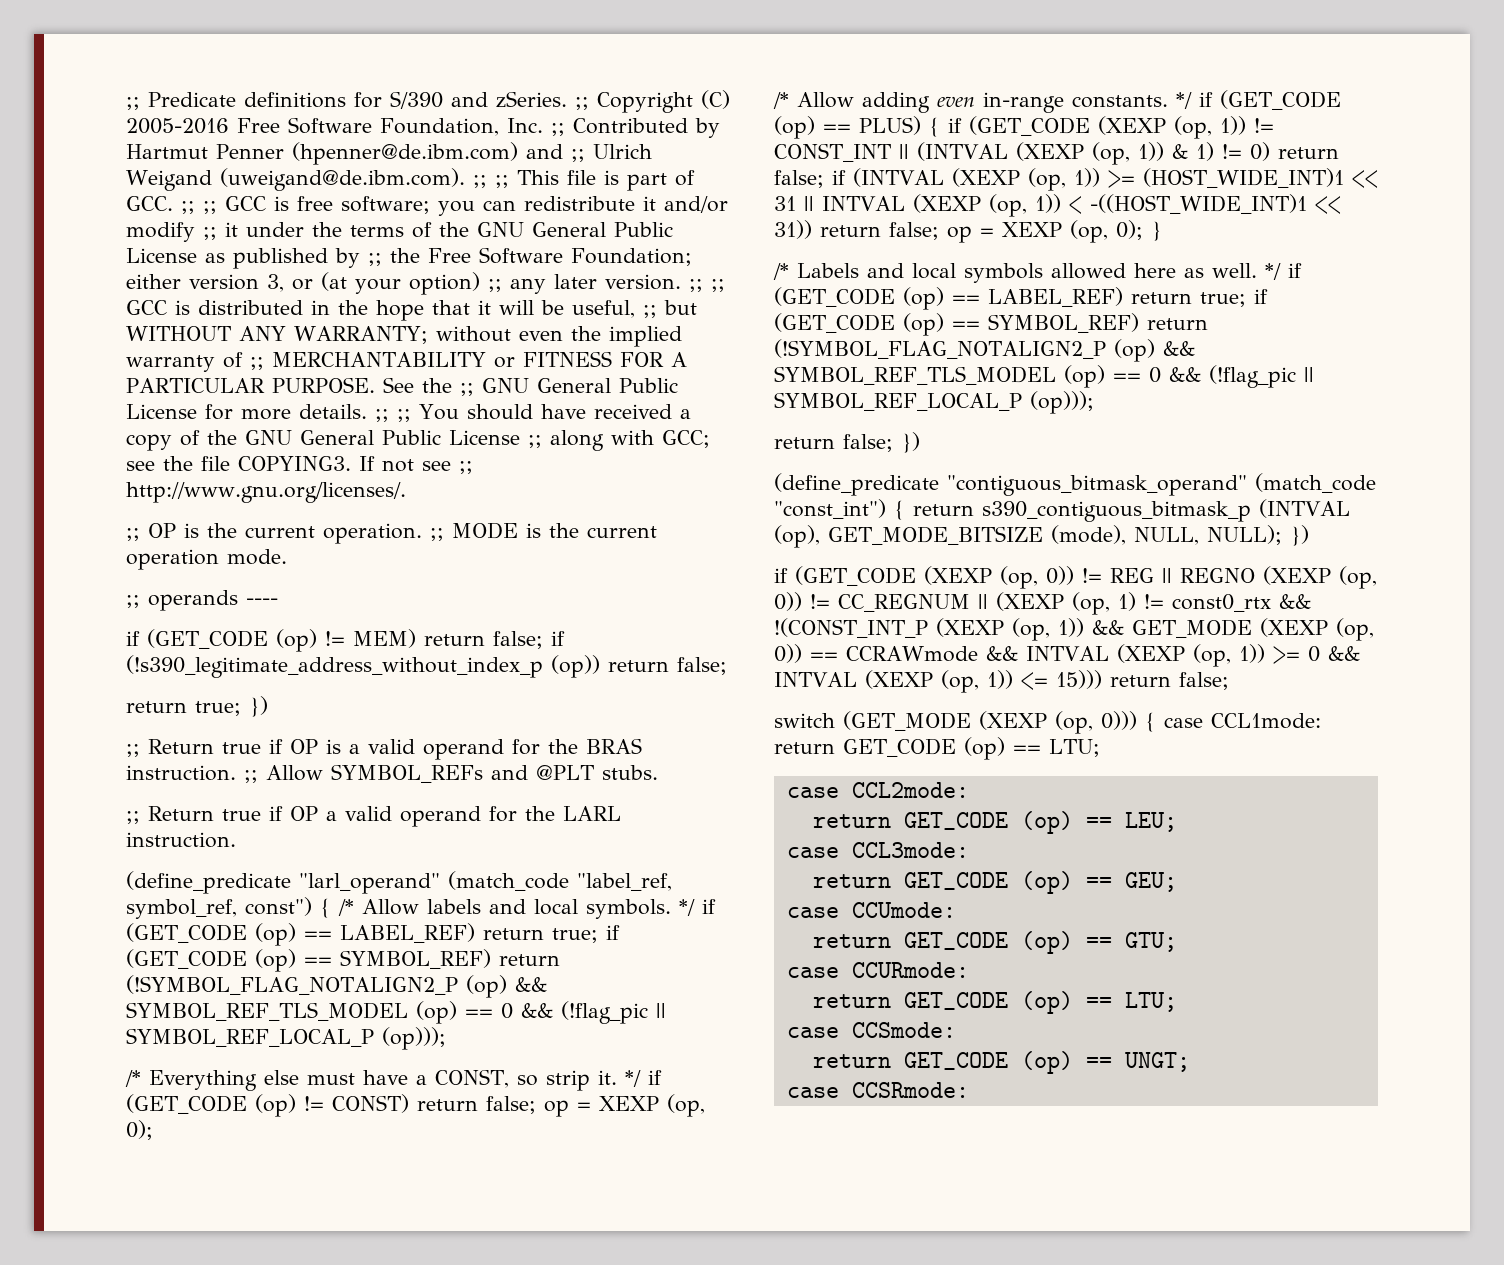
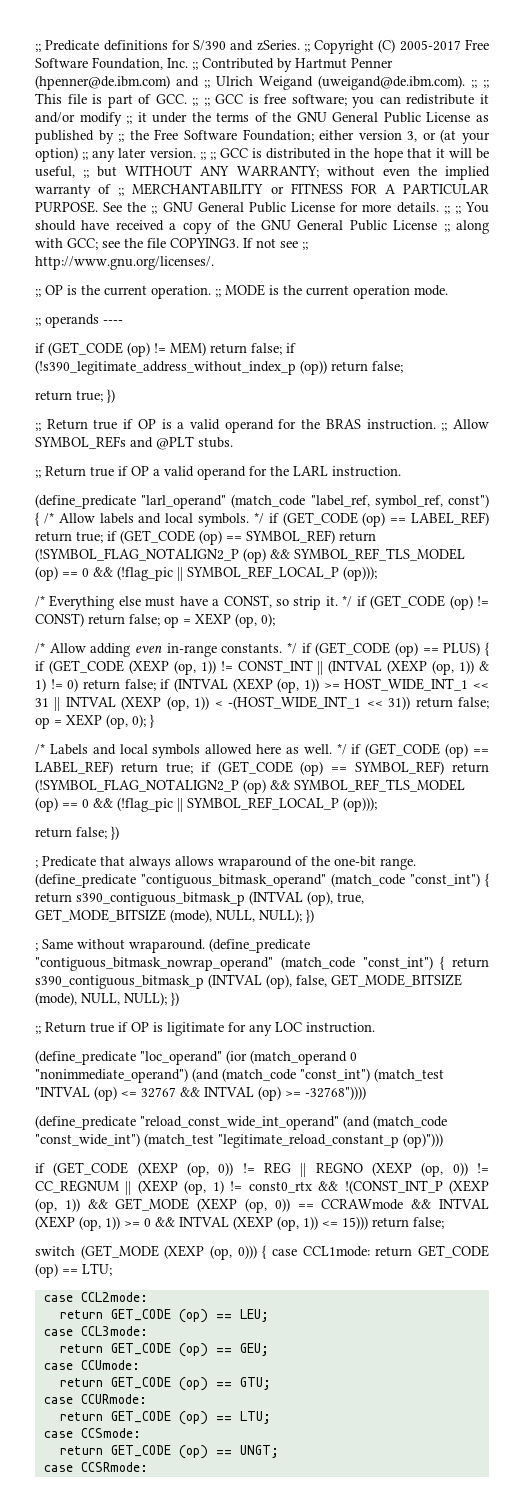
[126,118,229,134] 2005-2016 -> [399,40,461,51] 2005-2017
[1142,168,1344,188] (HOST_WIDE_INT)1 -> [344,678,469,691] HOST_WIDE_INT_1
[1089,194,1307,214] -((HOST_WIDE_INT)1 -> [228,696,362,710] -(HOST_WIDE_INT_1
(920, 442) none -> [35,856,416,870] ; Predicate that always allows wraparound of the one-bit range.
[828,525,1309,546] GET_MODE_BITSIZE (mode), NULL, NULL); }) -> [337,892,364,904] [35,909,314,923] [35,938,310,953] [35,956,489,971] [35,974,462,989] [35,992,179,1006] [35,1022,375,1036] [35,1050,357,1065] [35,1068,444,1083] [35,1086,366,1101] [35,1115,447,1130] [35,1133,443,1148] true, GET_MODE_BITSIZE (mode), NULL, NULL); }) // ; Same without wraparound. (define_predicate "contiguous_bitmask_nowrap_operand" (match_code "const_int") { return s390_contiguous_bitmask_p (INTVAL (op), false, GET_MODE_BITSIZE (mode), NULL, NULL); }) // ;; Return true if OP is ligitimate for any LOC instruction. // (define_predicate "loc_operand" (ior (match_operand 0 "nonimmediate_operand") (and (match_code "const_int") (match_test "INTVAL (op) <= 32767 && INTVAL (op) >= -32768")))) // (define_predicate "reload_const_wide_int_operand" (and (match_code "const_wide_int") (match_test "legitimate_reload_constant_p (op)")))

